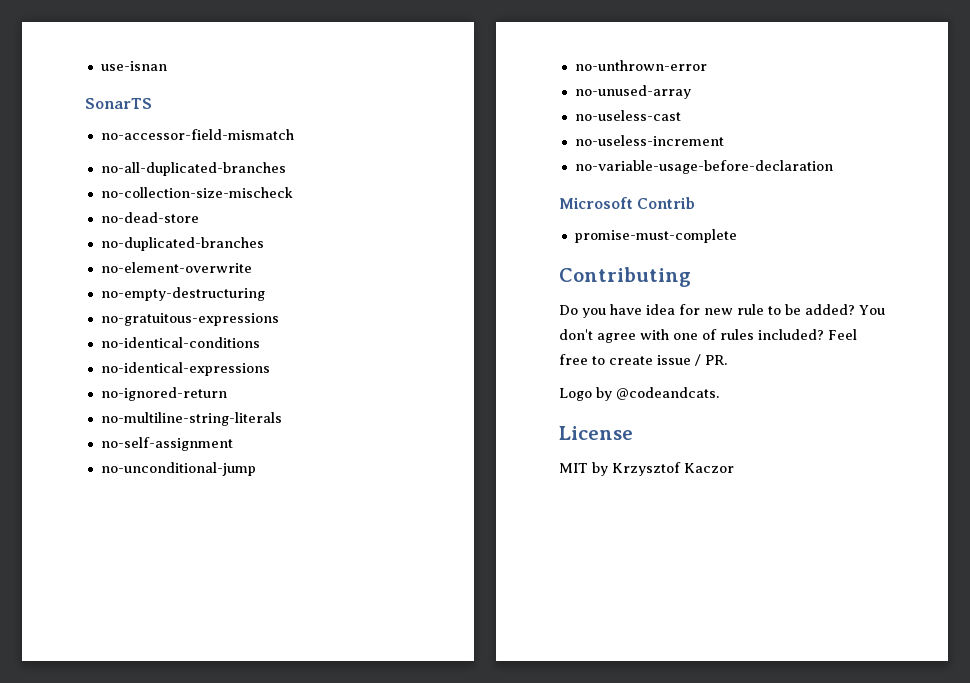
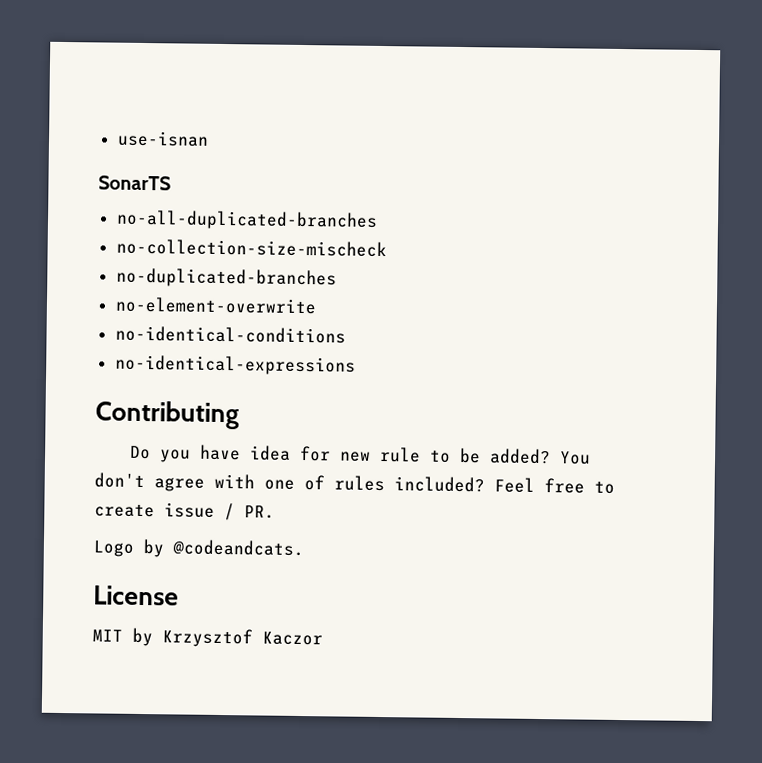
[100,129,294,140] // no-accessor-field-mismatch -> (171, 183) none
[100,212,199,223] // no-dead-store -> (387, 248) none
[100,287,265,301] [100,313,279,326] // no-empty-destructuring // no-gratuitous-expressions -> (317, 305) none
[100,387,227,401] [100,412,282,426] [100,437,233,451] [100,462,256,476] [574,60,707,71] [574,85,691,99] [574,110,681,121] [574,135,724,146] [574,160,833,174] [559,197,696,209] [574,229,737,243] // no-ignored-return // no-multiline-string-literals // no-self-assignment // no-unconditional-jump // no-unthrown-error // no-unused-array // no-useless-cast // no-useless-increment // no-variable-usage-before-declaration // Microsoft Contrib // promise-must-complete -> (356, 365) none

